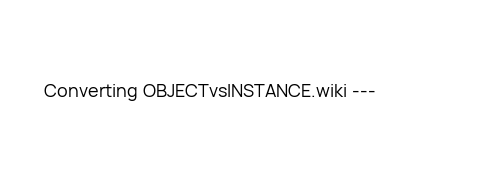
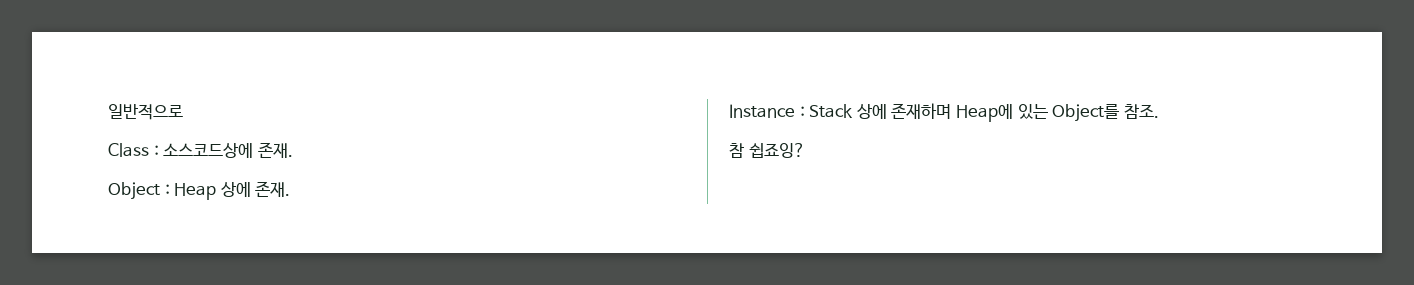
[44,84,376,101] Converting OBJECTvsINSTANCE.wiki --- -> [108,104,183,120] [108,142,293,158] [108,181,291,200] [729,103,1159,122] [729,143,805,158] 일반적으로 // Class : 소스코드상에 존재. // Object : Heap 상에 존재. // Instance : Stack 상에 존재하며 Heap에 있는 Object를 참조. // 참 쉽죠잉?

